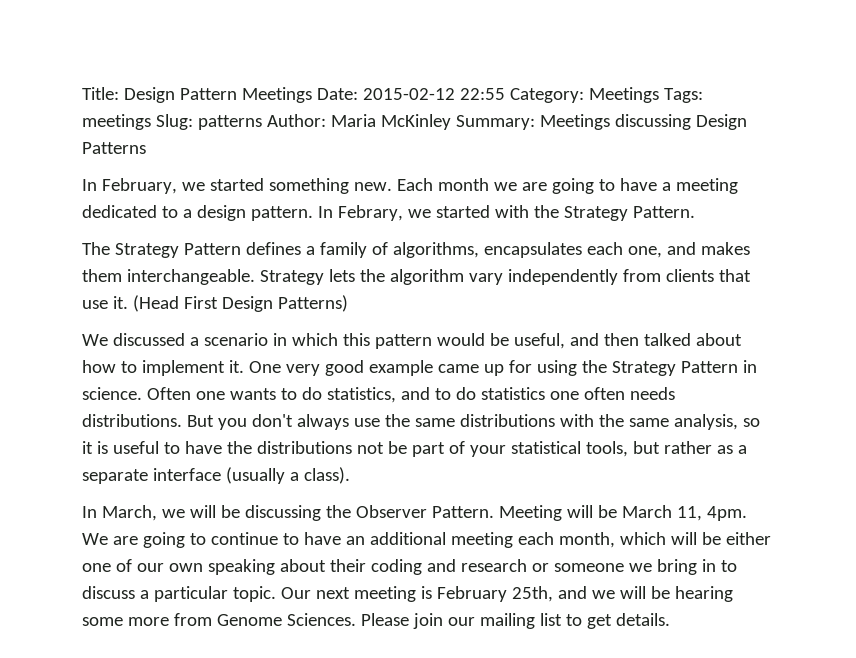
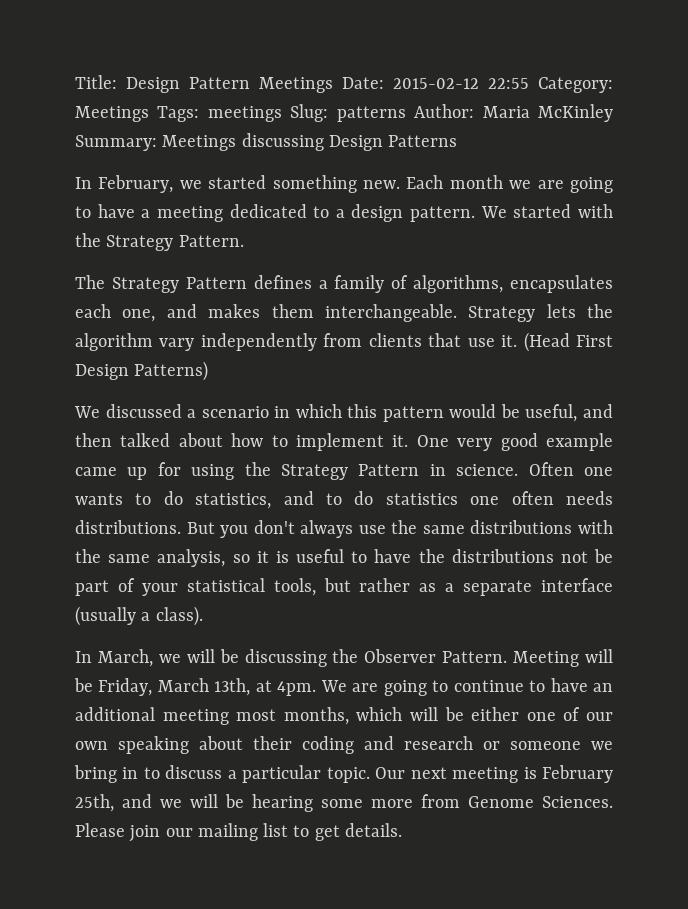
[317,205,431,221] In Febrary, we -> [480,206,507,218] We
[621,505,702,521] March 11, -> [98,678,272,696] Friday, March 13th, at
[517,532,615,548] each month, -> [236,707,349,725] most months,

